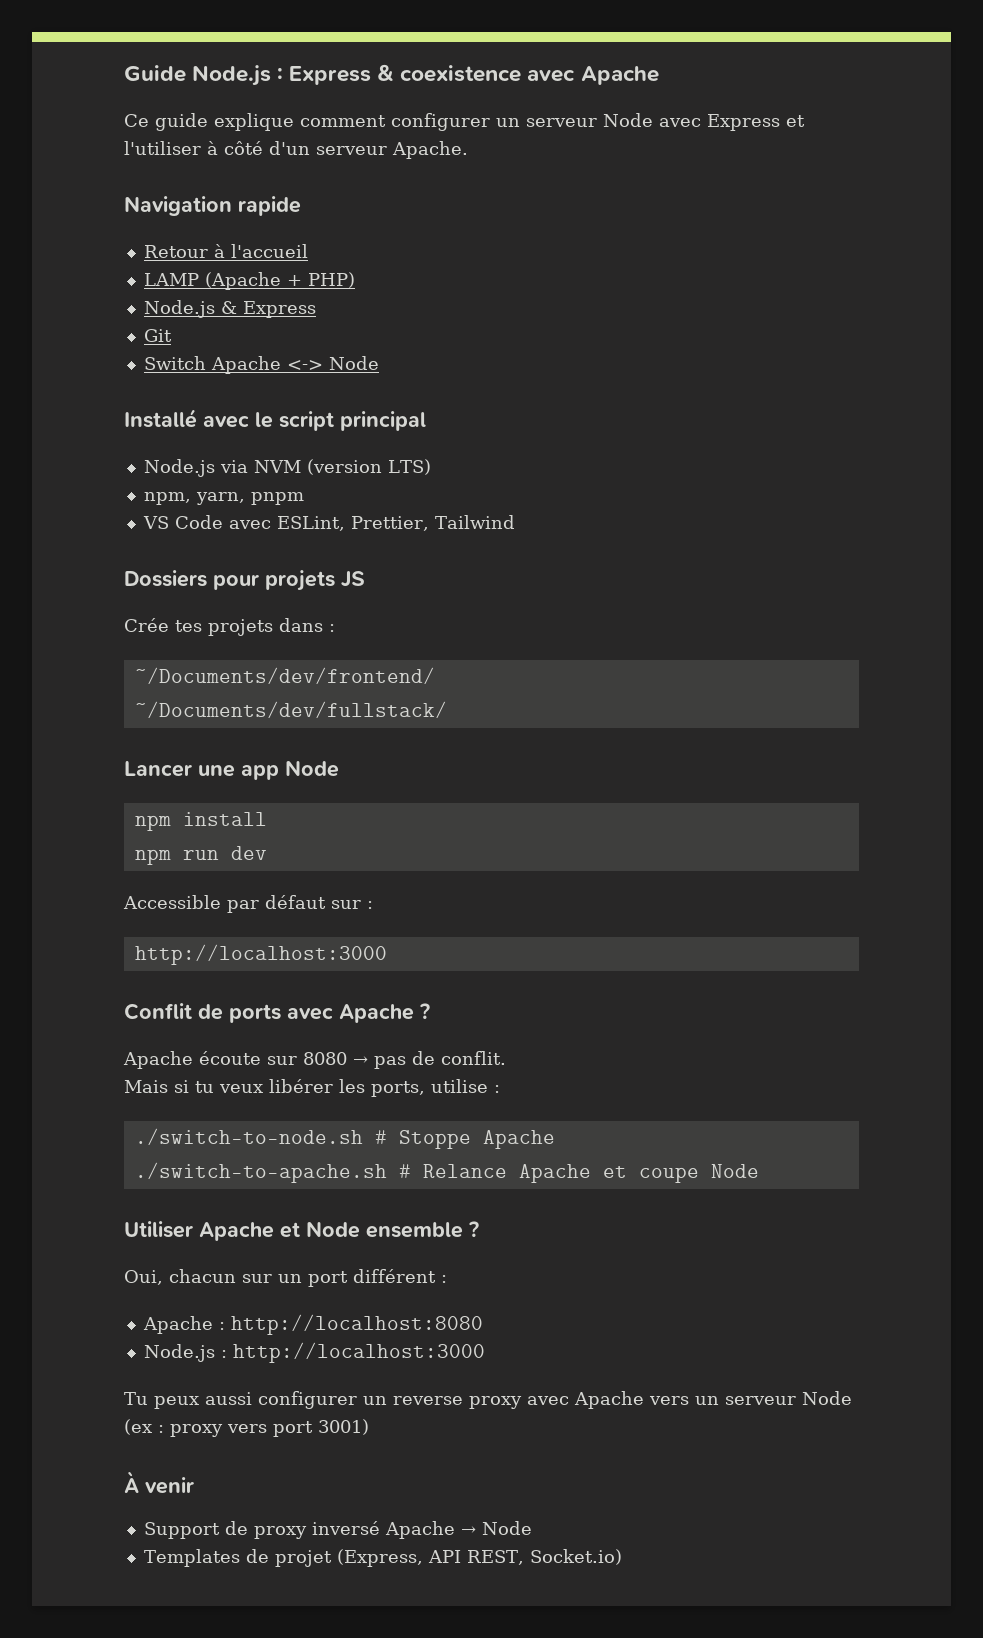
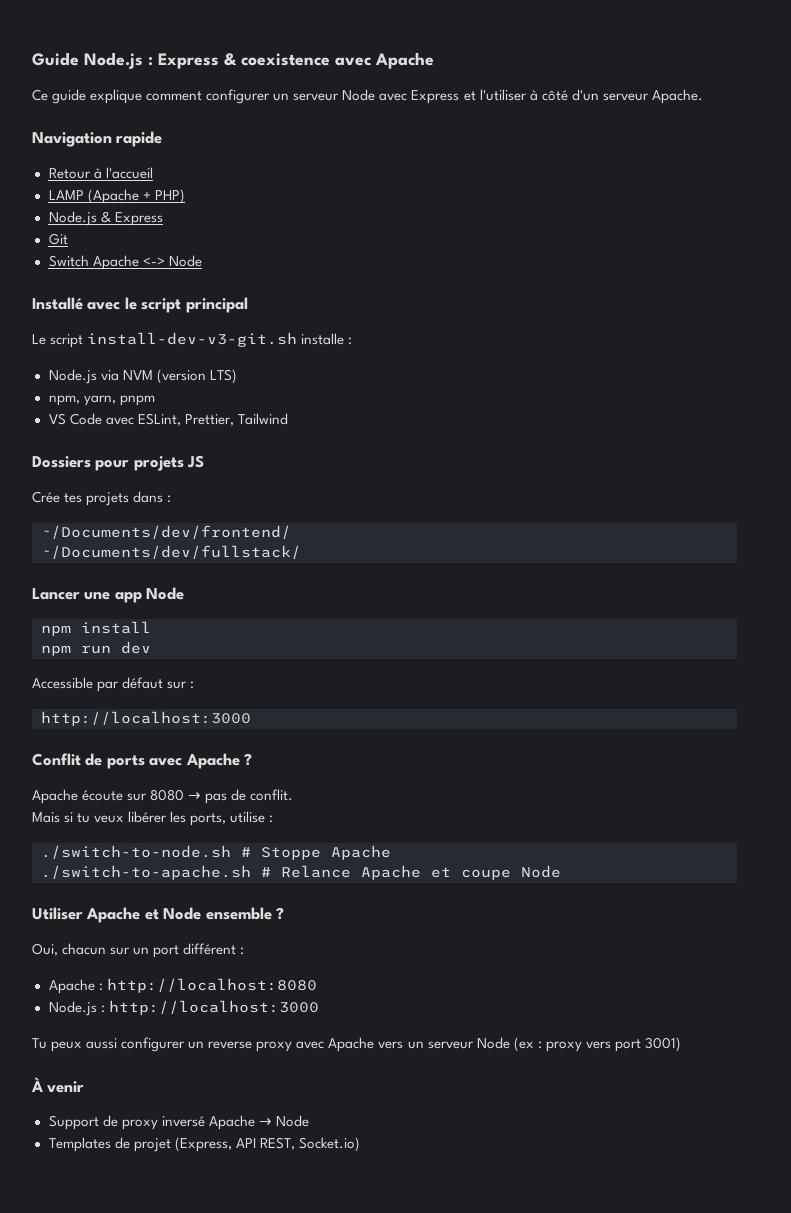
(426, 421) none -> [32,332,353,348] // Le script install-dev-v3-git.sh installe :

